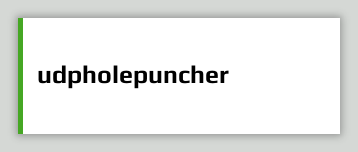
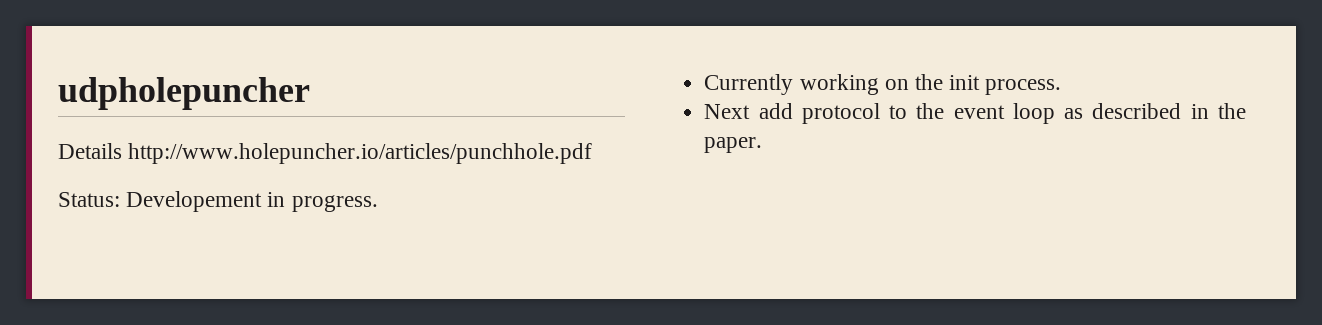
(229, 77) none -> [58,143,593,164] [58,191,378,212] [704,74,1062,95] [704,103,1246,124] [704,137,763,153] // Details http://www.holepuncher.io/articles/punchhole.pdf // Status: Developement in progress. // Currently working on the init process. // Next add protocol to the event loop as described in the paper.

